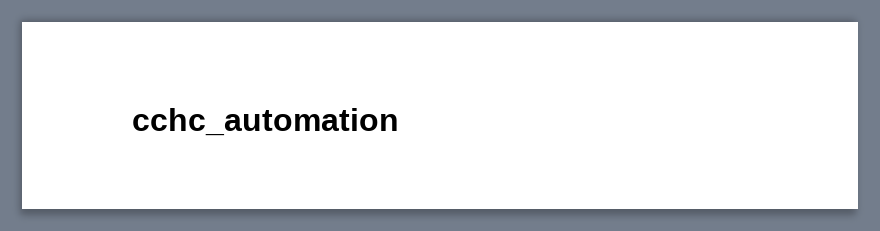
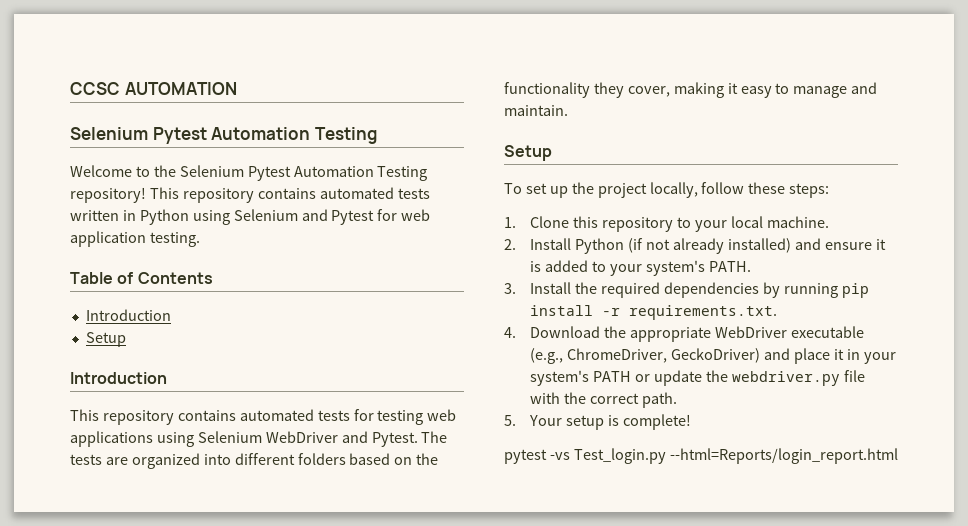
[132,108,399,136] cchc_automation -> [70,82,237,95] [70,127,377,144] [70,165,428,181] [70,187,430,203] [70,209,431,225] [70,231,200,247] [70,272,213,284] [85,309,171,321] [85,332,126,347] [70,372,167,384] [70,409,457,425] [70,431,448,447] [70,453,439,469] [504,82,878,98] [504,105,568,116] [504,145,552,161] [504,182,830,198] [504,216,829,232] [504,238,886,254] [530,260,752,276] [504,282,869,298] [530,305,778,320] [504,326,865,342] [530,348,896,364] [530,370,865,386] [530,392,678,408] [504,414,692,430] [504,448,898,464] CCSC AUTOMATION // Selenium Pytest Automation Testing // Welcome to the Selenium Pytest Automation Testing repository! This repository contains automated tests written in Python using Selenium and Pytest for web application testing. // Table of Contents // Introduction // Setup // Introduction // This repository contains automated tests for testing web applications using Selenium WebDriver and Pytest. The tests are organized into different folders based on the functionality they cover, making it easy to manage and maintain. // Setup // To set up the project locally, follow these steps: // 1. Clone this repository to your local machine. // 2. Install Python (if not already installed) and ensure it is added to your system's PATH. // 3. Install the required dependencies by running pip install -r requirements.txt. // 4. Download the appropriate WebDriver executable (e.g., ChromeDriver, GeckoDriver) and place it in your system's PATH or update the webdriver.py file with the correct path. // 5. Your setup is complete! // pytest -vs Test_login.py --html=Reports/login_report.html

